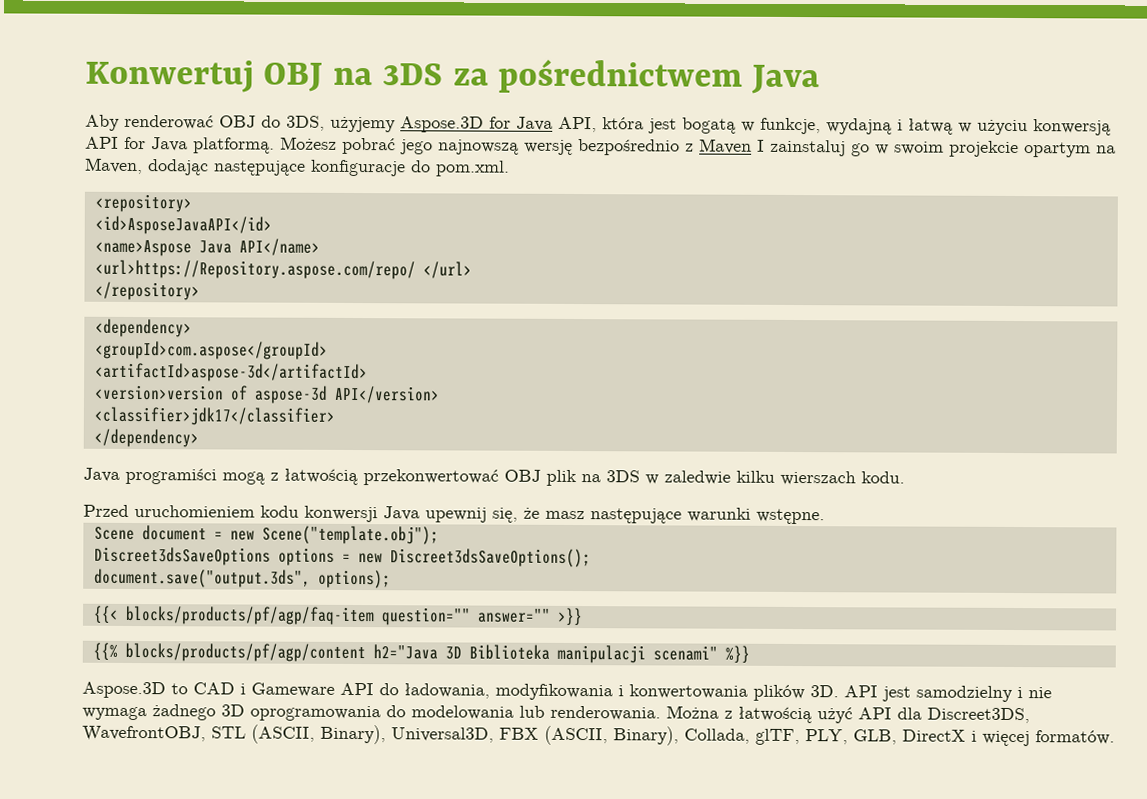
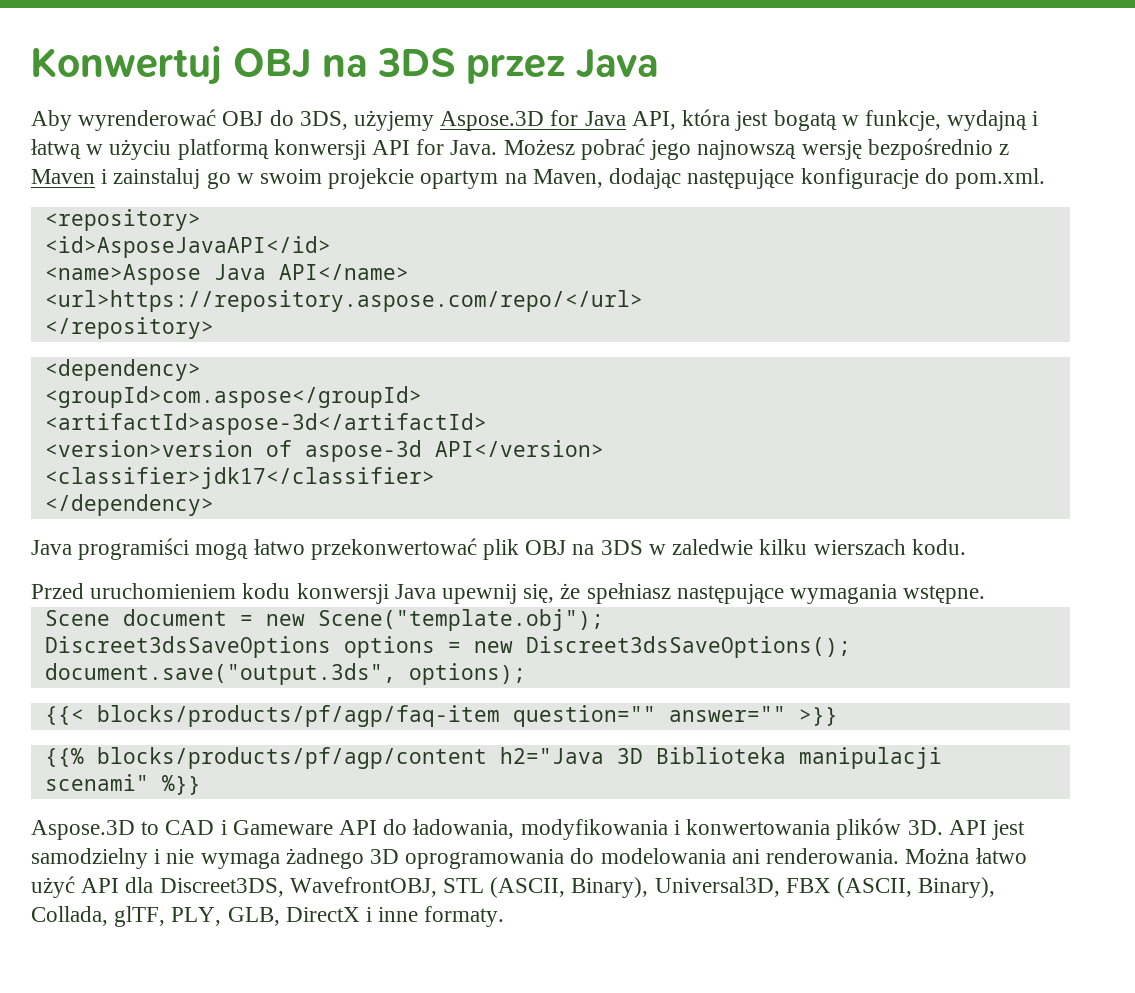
[452,58,743,94] za pośrednictwem -> [466,54,565,84] przez
[124,114,214,130] renderować -> [78,109,217,131] wyrenderować
[1033,119,1111,136] [85,136,275,154] konwersją API for Java platformą. -> [177,139,498,160] platformą konwersji API for Java.
[757,139,765,152] I -> [101,169,108,184] i
[94,259,472,280] <url>https://Repository.aspose.com/repo/ </url> -> [44,290,643,312] <url>https://repository.aspose.com/repo/</url>
[270,468,577,487] z łatwością przekonwertować OBJ plik -> [253,538,567,560] łatwo przekonwertować plik OBJ
[545,507,751,524] masz następujące warunki -> [586,583,898,604] spełniasz następujące wymagania
[519,705,545,718] lub -> [731,849,760,864] ani
[724,706,812,724] z łatwością -> [975,848,1027,864] łatwo
[982,730,1115,747] więcej formatów. -> [378,906,505,927] inne formaty.

